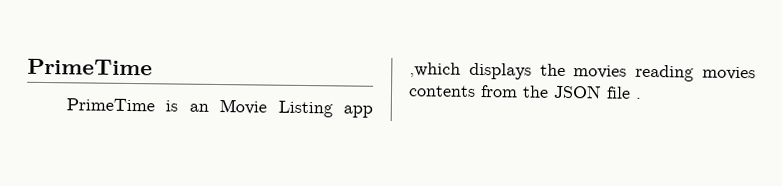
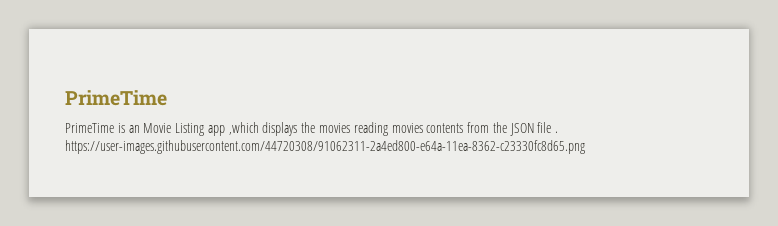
(641, 98) none -> [65,140,585,154] https://user-images.githubusercontent.com/44720308/91062311-2a4ed800-e64a-11ea-8362-c23330fc8d65.png

